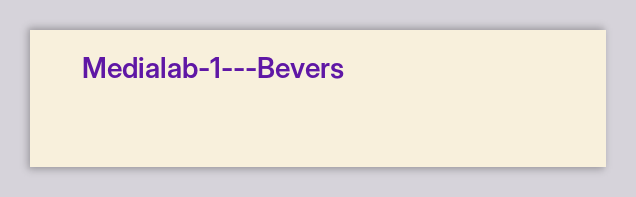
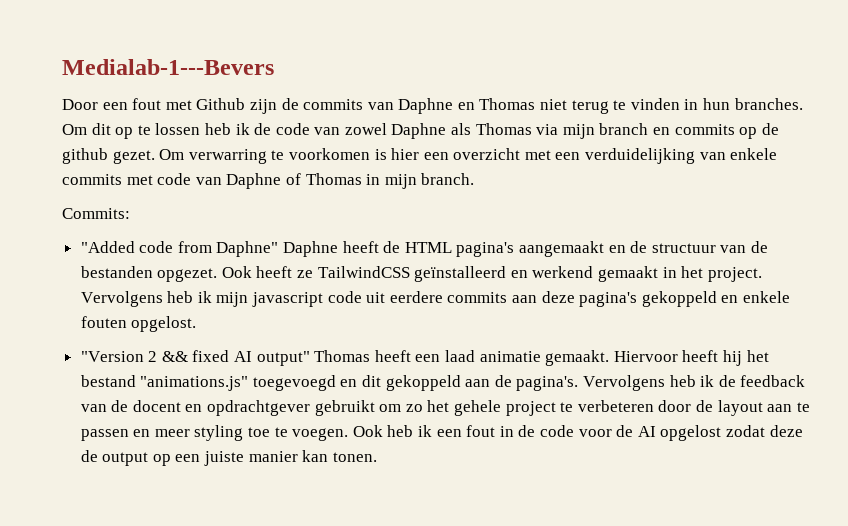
(344, 68) none -> [62,98,803,114] [62,123,779,139] [62,148,778,164] [62,173,475,189] [62,208,130,219] [80,241,768,257] [80,266,762,282] [80,291,790,307] [80,316,197,332] [80,350,769,366] [80,375,806,391] [80,400,810,416] [80,425,803,441] [80,450,377,466] // Door een fout met Github zijn de commits van Daphne en Thomas niet terug te vinden in hun branches. Om dit op te lossen heb ik de code van zowel Daphne als Thomas via mijn branch en commits op de github gezet. Om verwarring te voorkomen is hier een overzicht met een verduidelijking van enkele commits met code van Daphne of Thomas in mijn branch. // Commits: // "Added code from Daphne" Daphne heeft de HTML pagina's aangemaakt en de structuur van de bestanden opgezet. Ook heeft ze TailwindCSS geïnstalleerd en werkend gemaakt in het project. Vervolgens heb ik mijn javascript code uit eerdere commits aan deze pagina's gekoppeld en enkele fouten opgelost. // "Version 2 && fixed AI output" Thomas heeft een laad animatie gemaakt. Hiervoor heeft hij het bestand "animations.js" toegevoegd en dit gekoppeld aan de pagina's. Vervolgens heb ik de feedback van de docent en opdrachtgever gebruikt om zo het gehele project te verbeteren door de layout aan te passen en meer styling toe te voegen. Ook heb ik een fout in de code voor de AI opgelost zodat deze de output op een juiste manier kan tonen.

